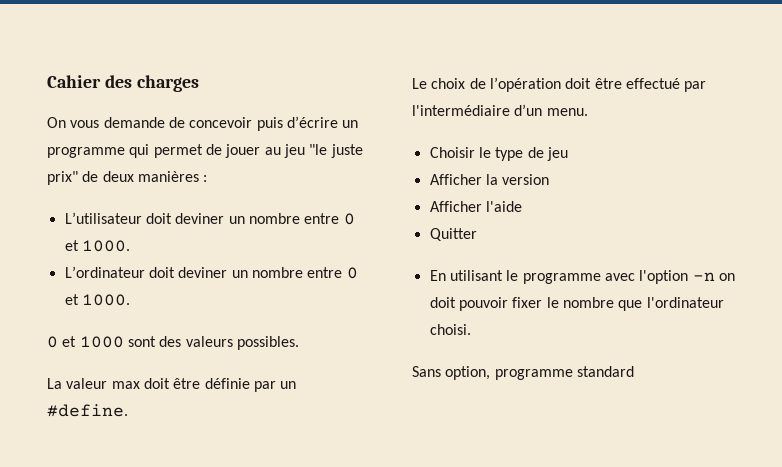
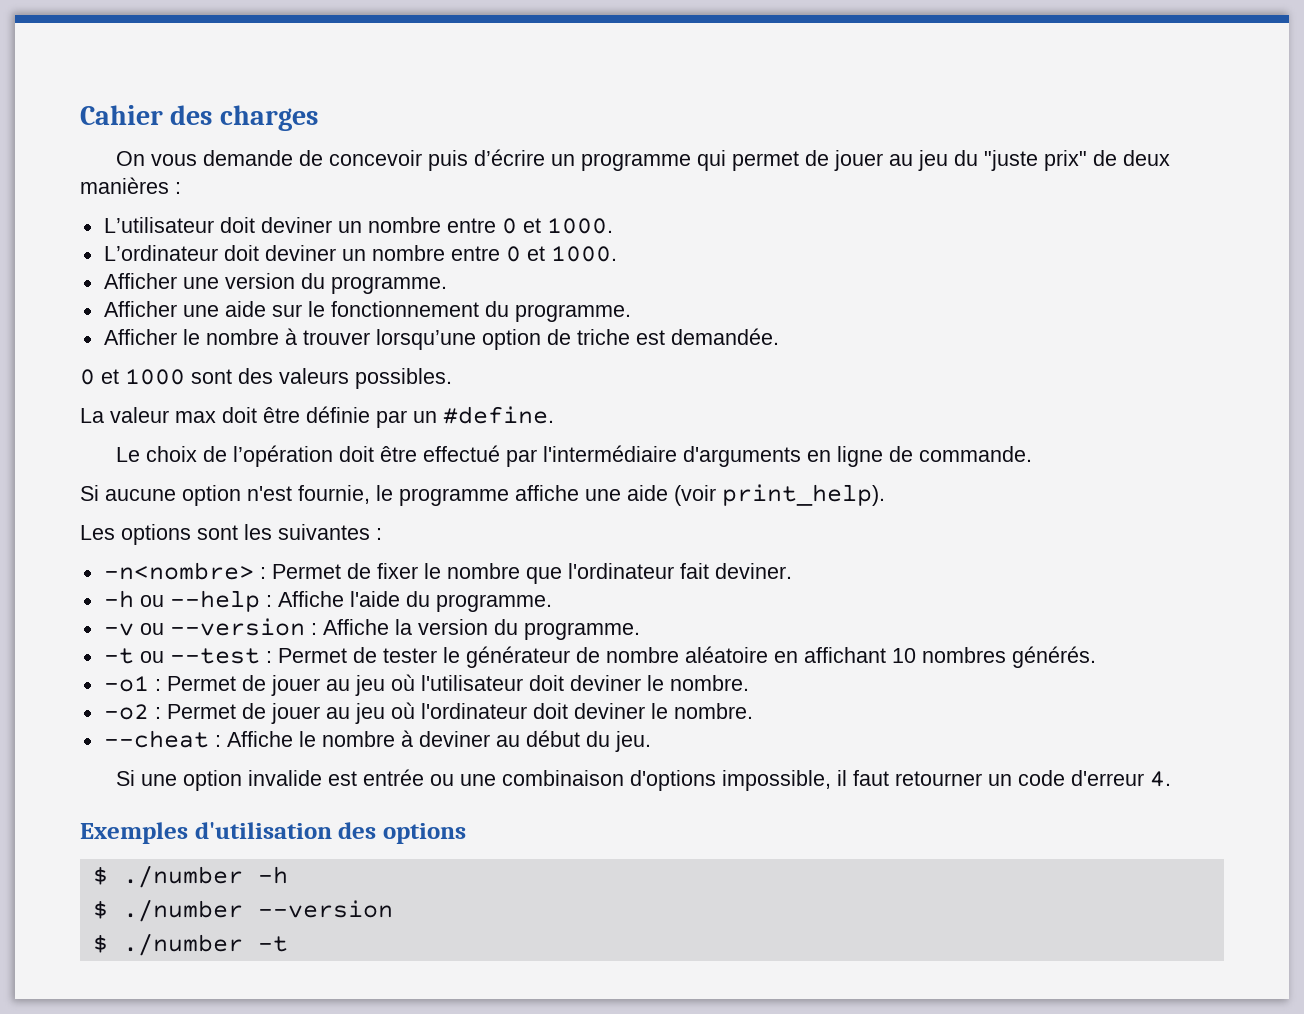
[309,144,363,158] "le juste -> [954,150,1039,171] du "juste
(130, 300) none -> [103,273,447,294] [103,301,631,322] [103,328,779,350] // Afficher une version du programme. // Afficher une aide sur le fonctionnement du programme. // Afficher le nombre à trouver lorsqu’une option de triche est demandée.
[514,104,588,116] [429,147,568,161] [429,174,550,185] [429,201,522,212] [429,228,477,241] [429,270,735,284] [429,297,508,311] d’un menu. // Choisir le type de jeu // Afficher la version // Afficher l'aide // Quitter // En utilisant le programme avec l'option -n on doit pouvoir -> [683,446,1033,467] [80,484,885,506] [80,524,382,545] [103,562,371,580] d'arguments en ligne de commande. // Si aucune option n'est fournie, le programme affiche une aide (voir print_help). // Les options sont les suivantes : // -n<nombre> : Permet de
[429,324,471,335] [412,366,634,380] choisi. // Sans option, programme standard -> [679,563,792,579] [103,590,552,612] [103,618,640,640] [103,646,1096,668] [103,674,749,696] [103,702,753,724] [103,730,651,752] [116,769,1172,791] [80,822,466,844] [92,865,288,888] [92,899,393,922] [92,933,288,956] fait deviner. // -h ou --help : Affiche l'aide du programme. // -v ou --version : Affiche la version du programme. // -t ou --test : Permet de tester le générateur de nombre aléatoire en affichant 10 nombres générés. // -o1 : Permet de jouer au jeu où l'utilisateur doit deviner le nombre. // -o2 : Permet de jouer au jeu où l'ordinateur doit deviner le nombre. // --cheat : Affiche le nombre à deviner au début du jeu. // Si une option invalide est entrée ou une combinaison d'options impossible, il faut retourner un code d'erreur 4. // Exemples d'utilisation des options // $ ./number -h // $ ./number --version // $ ./number -t

